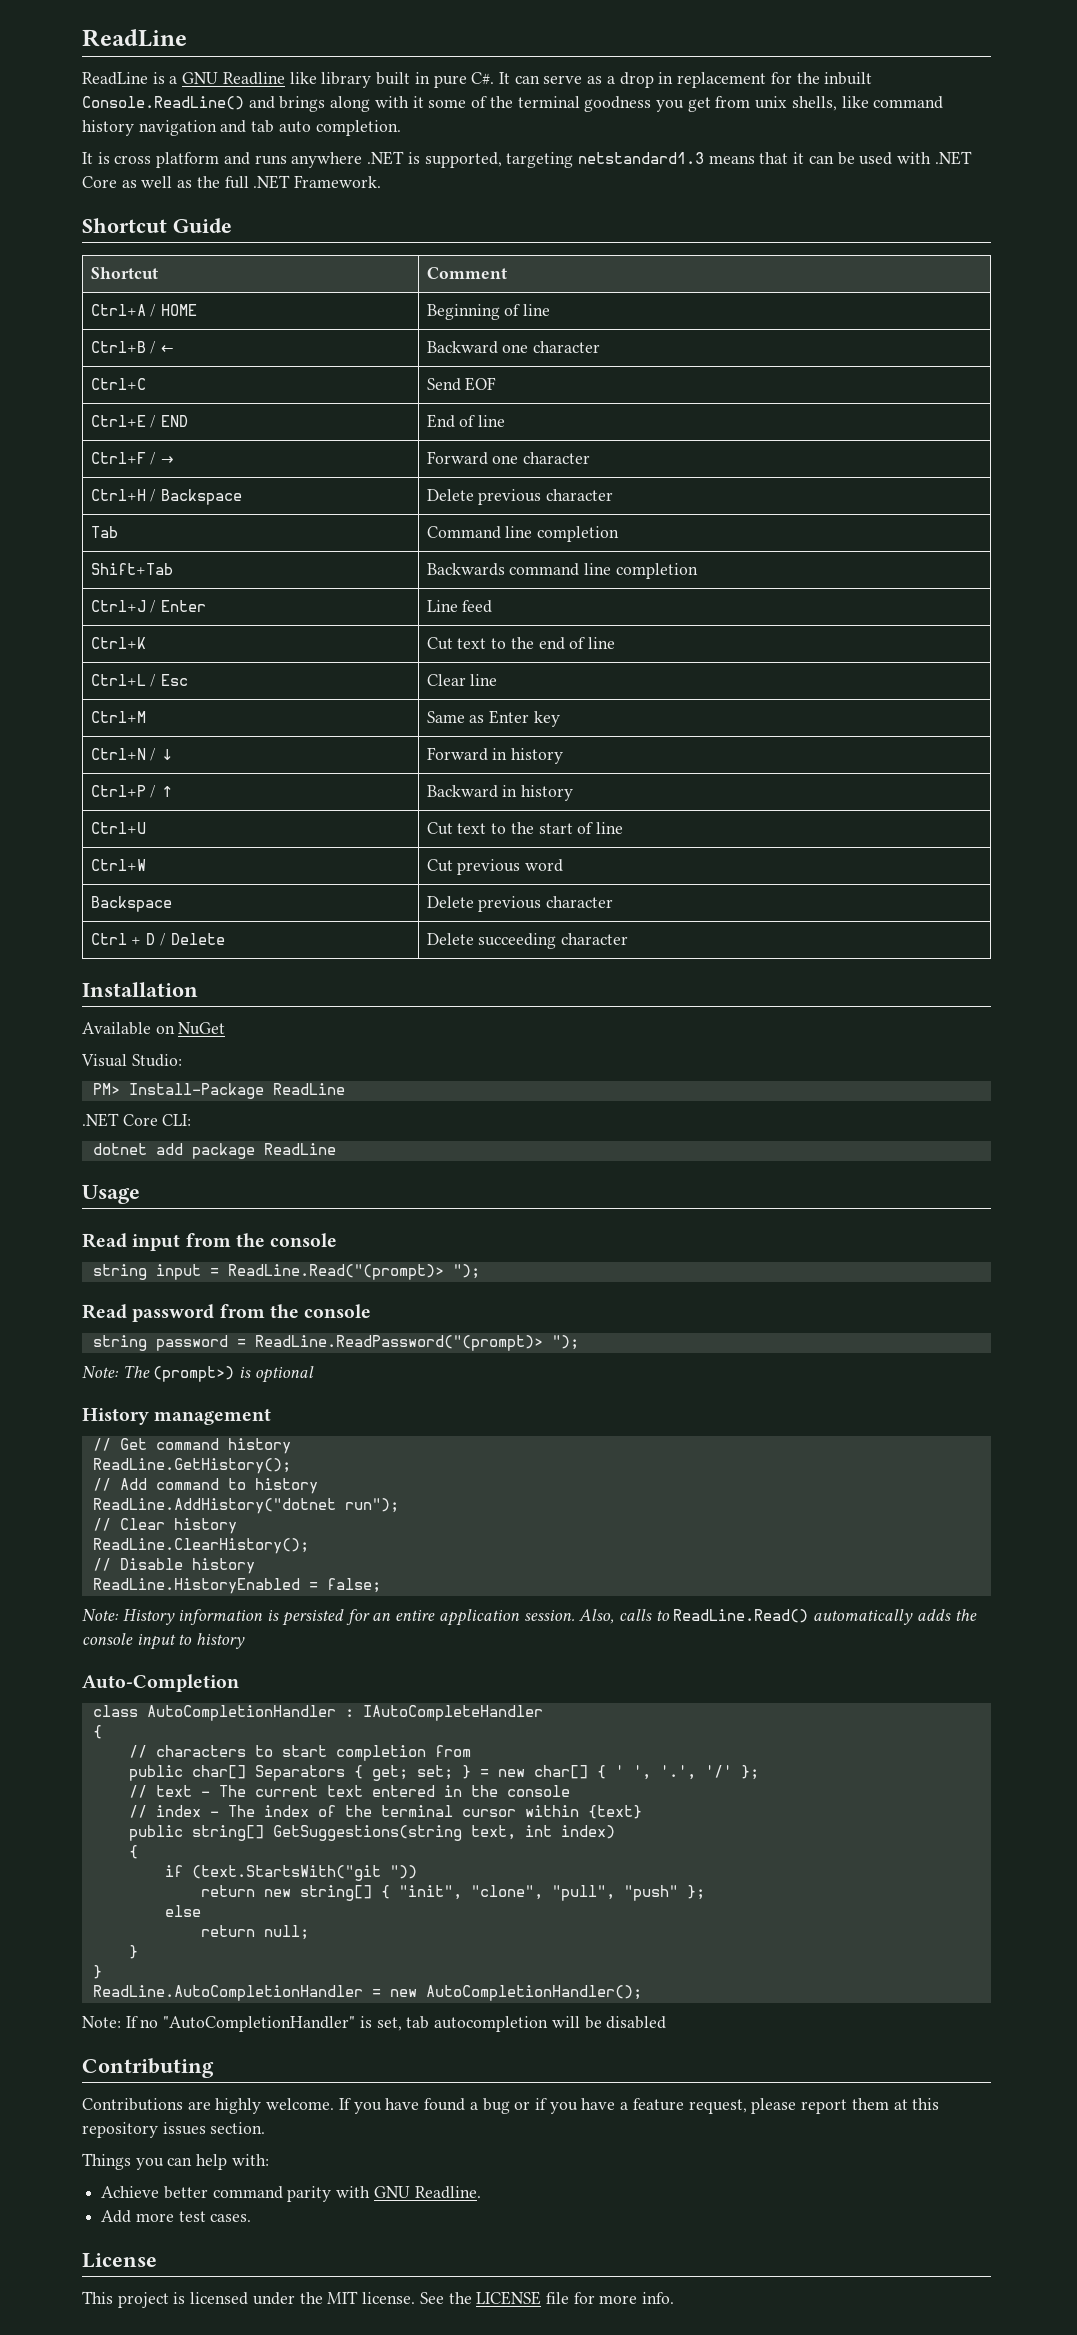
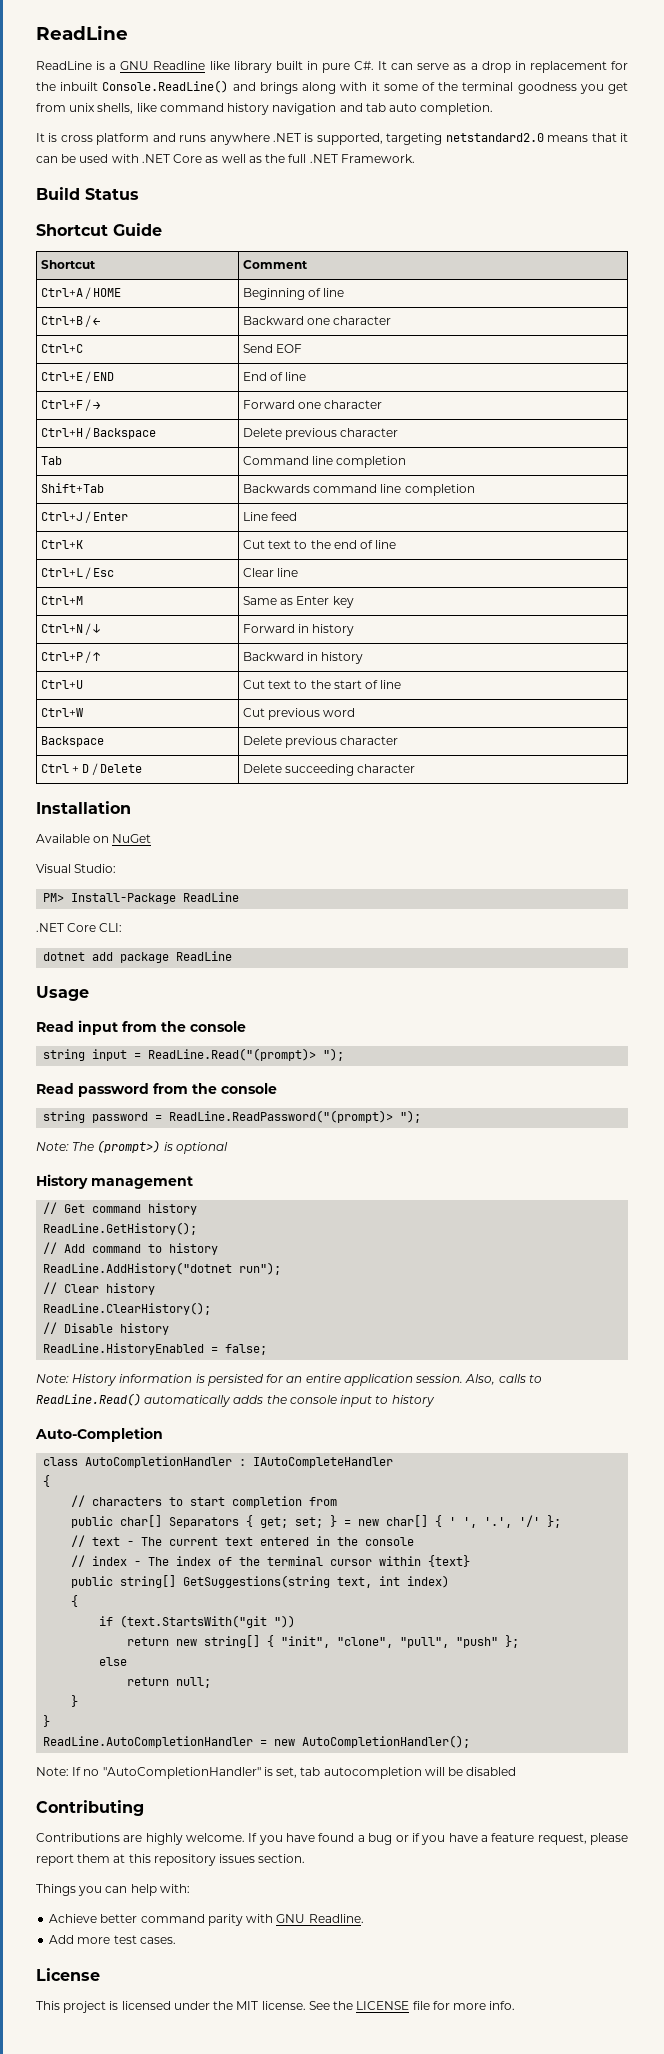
[577,152,704,164] netstandard1.3 -> [445,133,544,142] netstandard2.0
(382, 181) none -> [36,187,139,200] // Build Status

